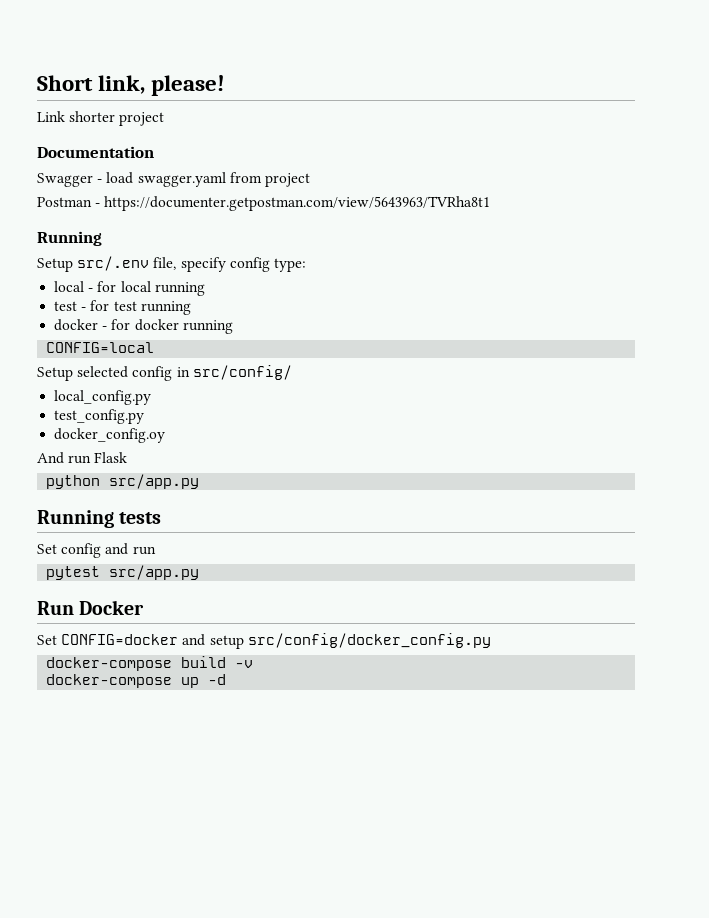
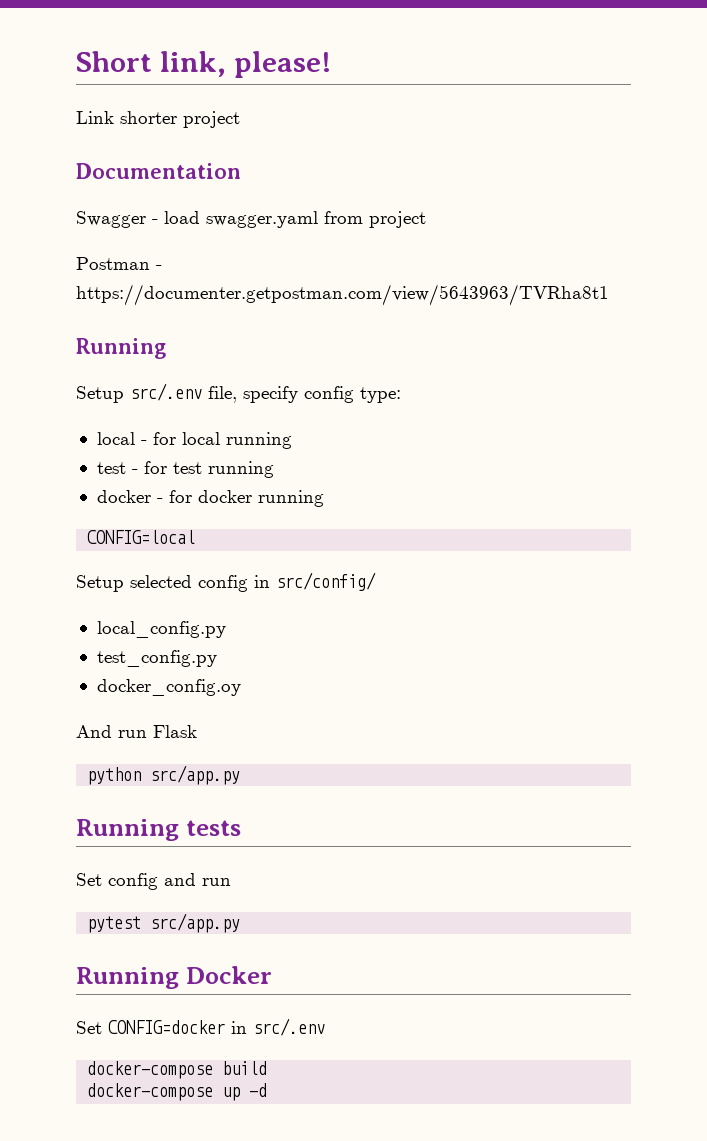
[37,601,74,615] Run -> [76,967,179,989] Running
[182,633,491,649] and setup src/config/docker_config.py -> [231,1018,325,1036] in src/.env
[235,660,254,668] -v -> (268, 1068) none

